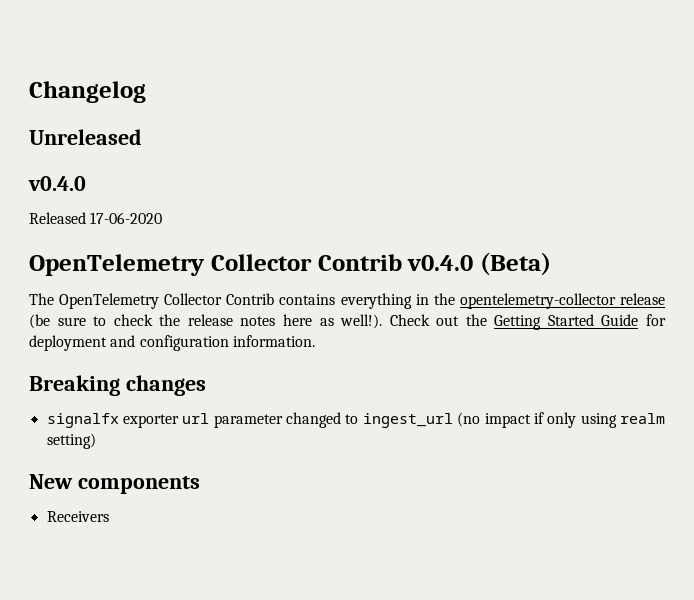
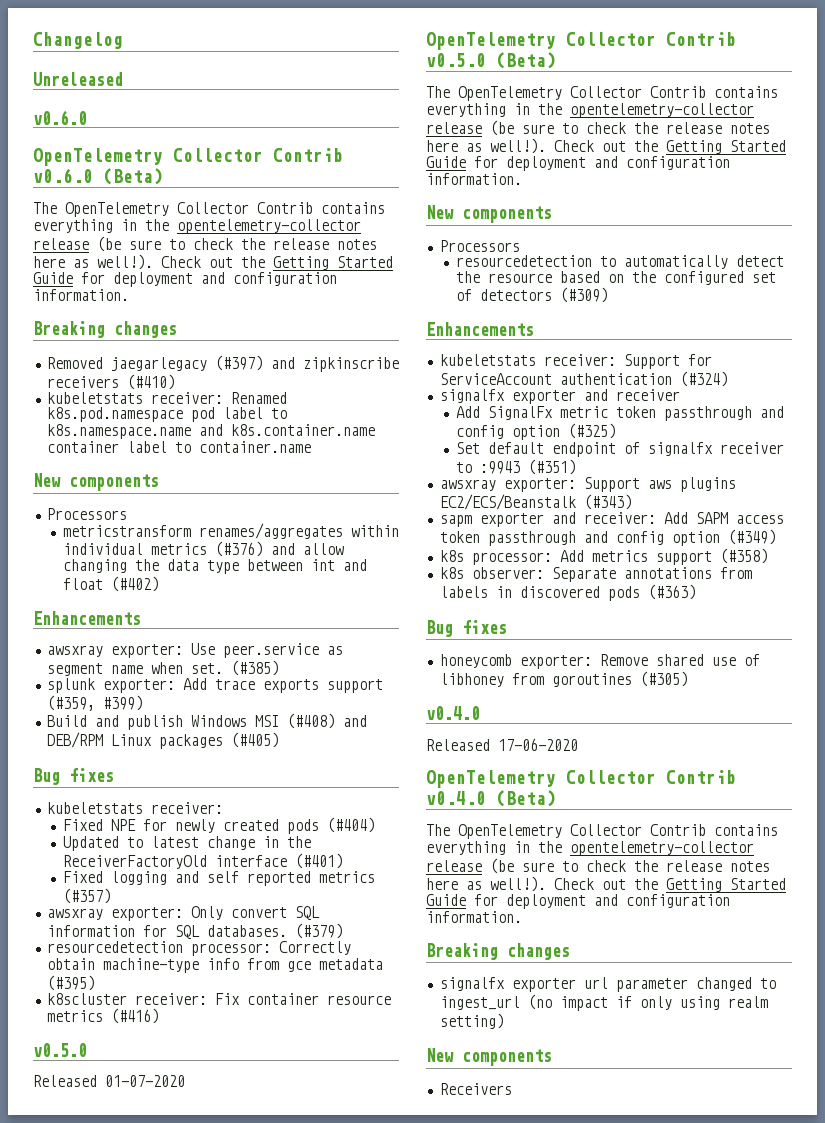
(142, 137) none -> [33,110,87,125] [33,148,343,166] [33,168,163,185] [33,202,385,217] [33,219,361,234] [33,236,377,252] [33,254,393,270] [33,272,337,287] [33,289,129,301] [33,321,177,338] [46,355,399,372] [46,374,175,390] [46,392,287,404] [46,407,287,422] [46,424,375,439] [46,441,311,453] [33,473,159,491] [46,508,127,520] [62,523,399,539] [62,541,344,557] [62,559,367,574] [62,576,159,592] [33,611,141,625] [46,643,343,658] [46,660,279,676] [46,678,383,693] [46,695,143,711] [46,713,367,730] [46,732,279,749] [33,768,114,785] [46,802,223,814] [62,817,375,834] [62,836,311,851] [62,853,343,869] [62,871,375,886] [62,888,111,904] [46,906,320,921] [46,923,343,939] [46,941,351,956] [46,958,383,973] [46,975,95,991] [46,993,391,1005] [46,1008,159,1024] [33,1043,87,1057] [33,1075,185,1087] [426,32,736,50] [426,52,556,69] [426,86,778,101] [426,103,754,118] [426,120,770,136] [426,138,786,154] [426,156,730,171] [426,173,522,185] [426,205,552,223] [439,240,520,252] [455,255,784,269] [455,271,776,285] [455,287,608,303] [426,322,534,336] [439,354,712,369] [439,371,728,387] [439,389,680,404] [455,406,784,421] [455,423,616,440] [455,442,784,457] [455,459,576,475] [439,477,736,492] [439,494,632,510] [439,512,784,527] [439,529,776,546] [439,548,768,565] [439,567,752,582] [439,584,696,601] [426,620,507,637] [439,654,760,669] [439,671,688,687] // v0.6.0 // OpenTelemetry Collector Contrib v0.6.0 (Beta) // The OpenTelemetry Collector Contrib contains everything in the opentelemetry-collector release (be sure to check the release notes here as well!). Check out the Getting Started Guide for deployment and configuration information. // Breaking changes // Removed jaegarlegacy (#397) and zipkinscribe receivers (#410) // kubeletstats receiver: Renamed k8s.pod.namespace pod label to k8s.namespace.name and k8s.container.name container label to container.name // New components // Processors // metricstransform renames/aggregates within individual metrics (#376) and allow changing the data type between int and float (#402) // Enhancements // awsxray exporter: Use peer.service as segment name when set. (#385) // splunk exporter: Add trace exports support (#359, #399) // Build and publish Windows MSI (#408) and DEB/RPM Linux packages (#405) // Bug fixes // kubeletstats receiver: // Fixed NPE for newly created pods (#404) // Updated to latest change in the ReceiverFactoryOld interface (#401) // Fixed logging and self reported metrics (#357) // awsxray exporter: Only convert SQL information for SQL databases. (#379) // resourcedetection processor: Correctly obtain machine-type info from gce metadata (#395) // k8scluster receiver: Fix container resource metrics (#416) // v0.5.0 // Released 01-07-2020 // OpenTelemetry Collector Contrib v0.5.0 (Beta) // The OpenTelemetry Collector Contrib contains everything in the opentelemetry-collector release (be sure to check the release notes here as well!). Check out the Getting Started Guide for deployment and configuration information. // New components // Processors // resourcedetection to automatically detect the resource based on the configured set of detectors (#309) // Enhancements // kubeletstats receiver: Support for ServiceAccount authentication (#324) // signalfx exporter and receiver // Add SignalFx metric token passthrough and config option (#325) // Set default endpoint of signalfx receiver to :9943 (#351) // awsxray exporter: Support aws plugins EC2/ECS/Beanstalk (#343) // sapm exporter and receiver: Add SAPM access token passthrough and config option (#349) // k8s processor: Add metrics support (#358) // k8s observer: Separate annotations from labels in discovered pods (#363) // Bug fixes // honeycomb exporter: Remove shared use of libhoney from goroutines (#305)

